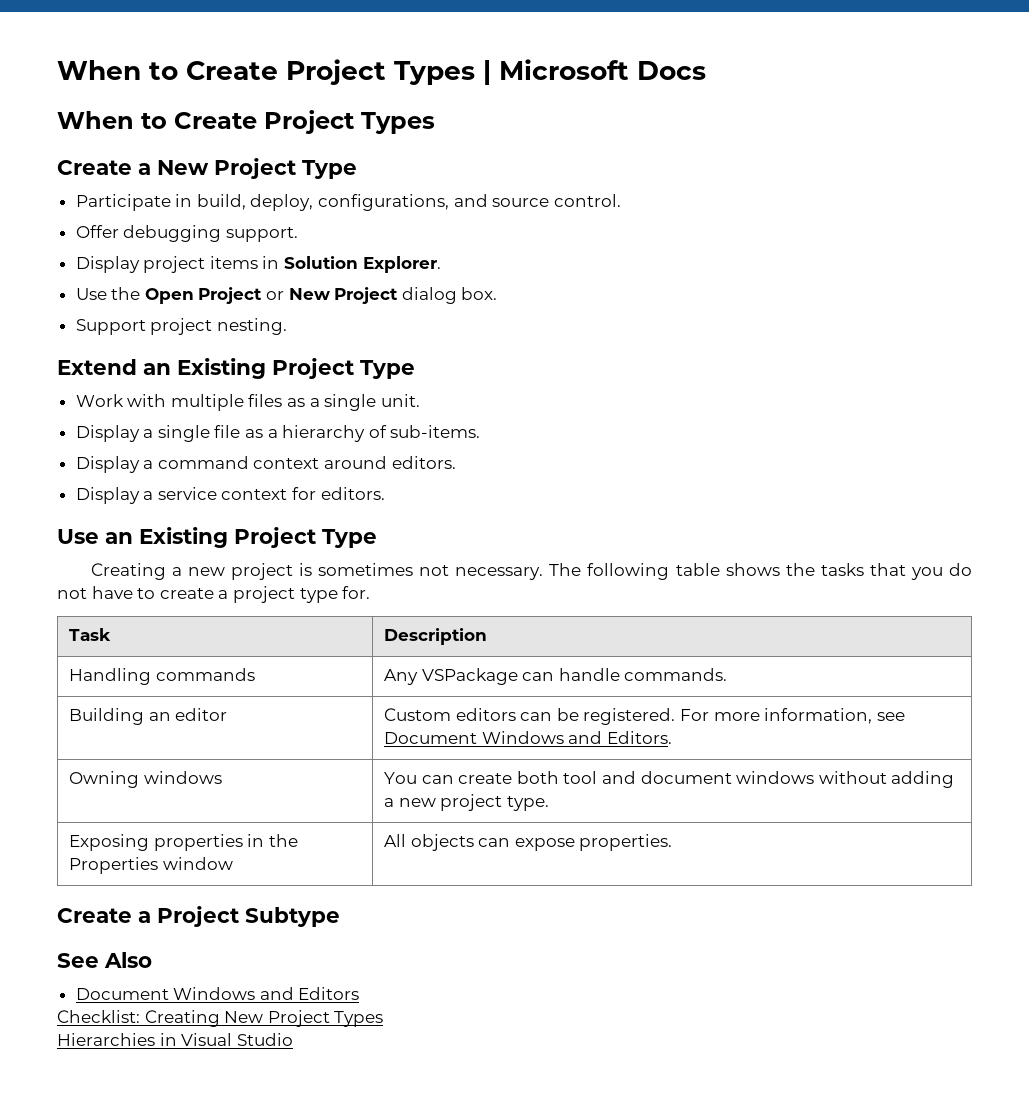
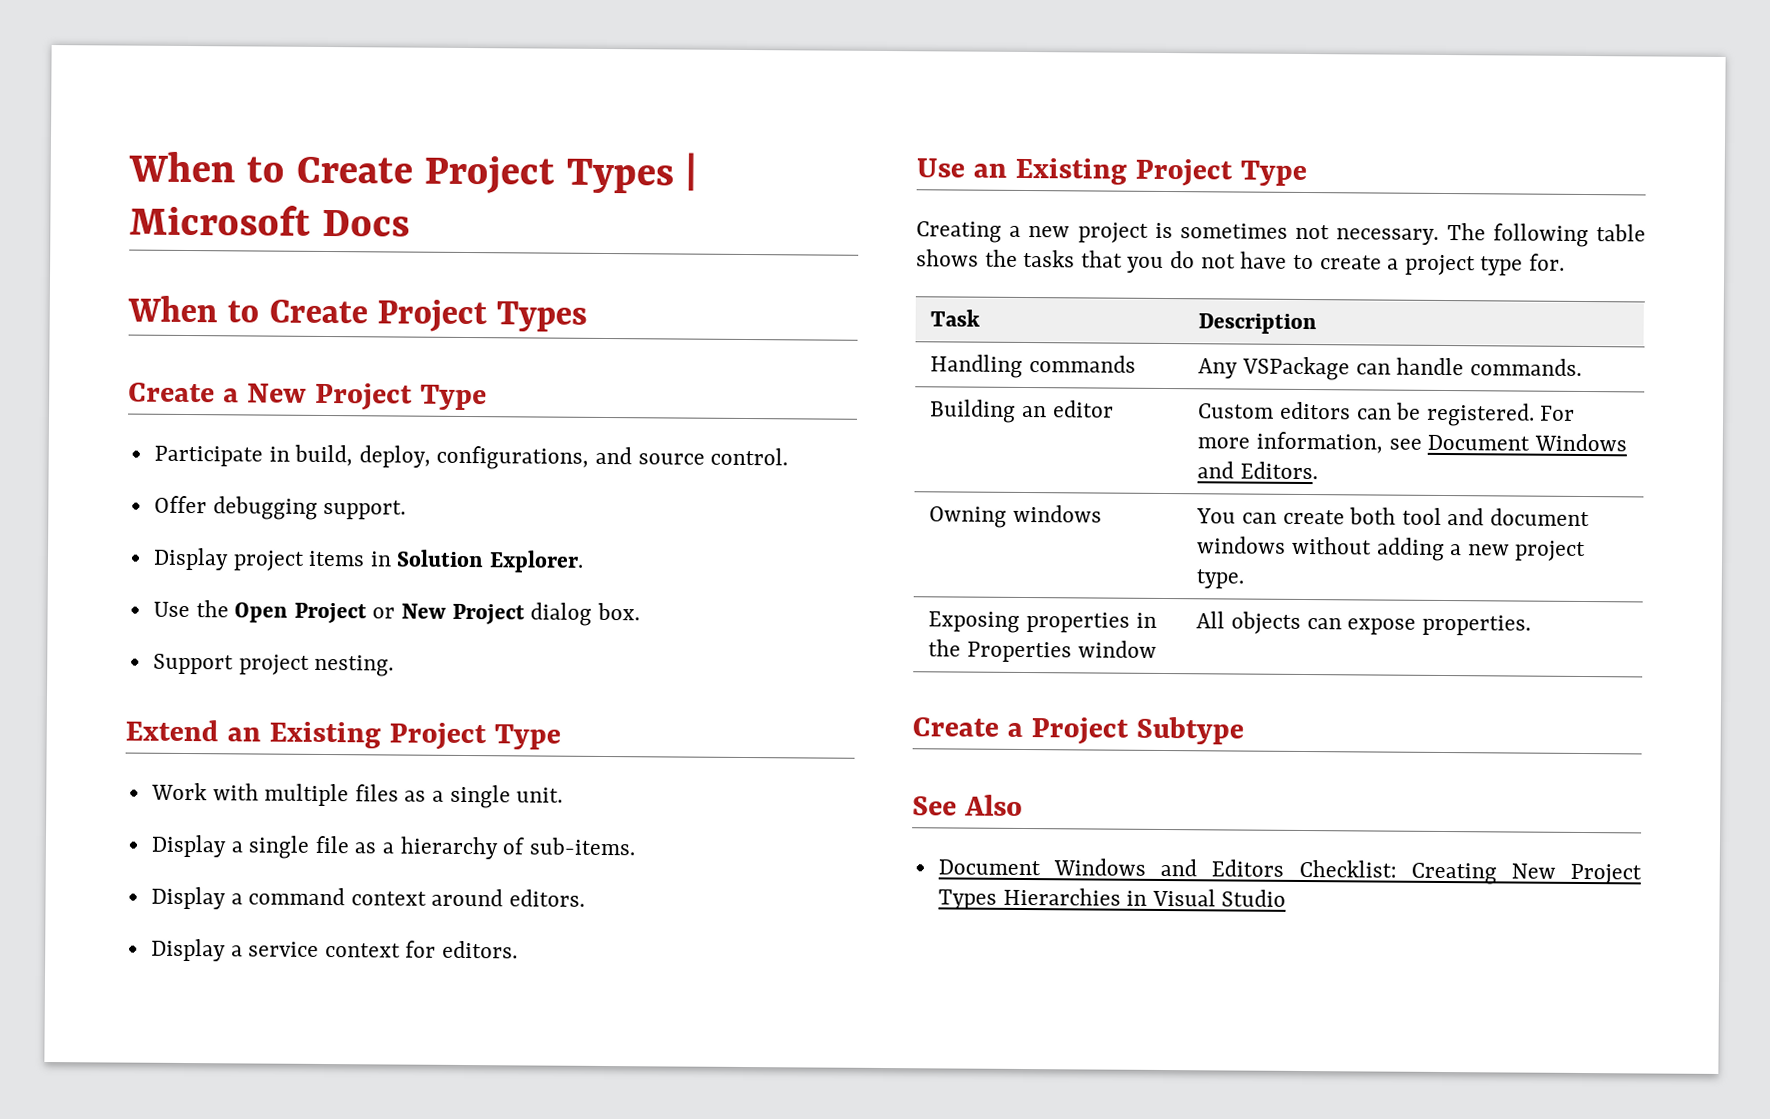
(360, 993) // -> (1285, 868) none
(384, 1019) // -> (997, 899) none

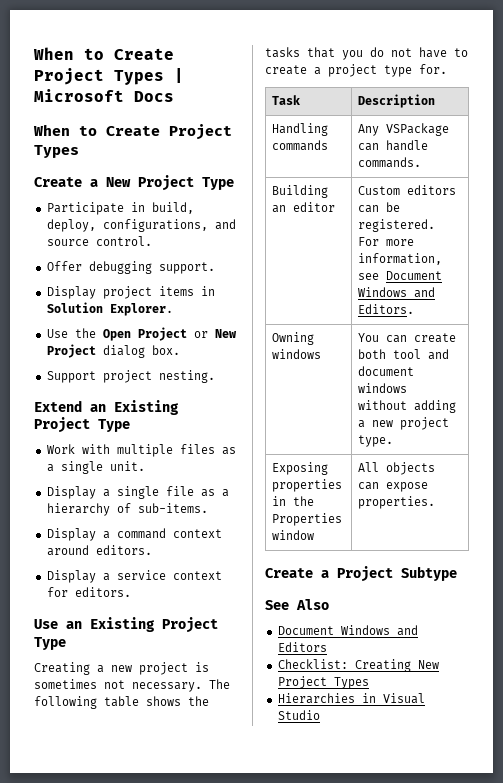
(1285, 868) none -> (327, 647) //
(997, 899) none -> (369, 683) //

